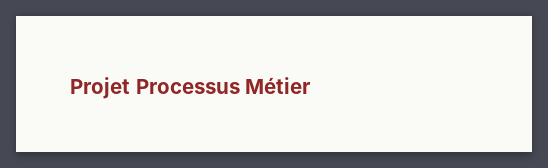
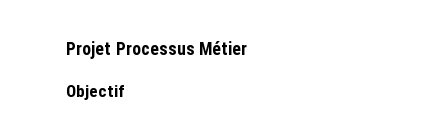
(311, 85) none -> [66,85,125,100] // Objectif

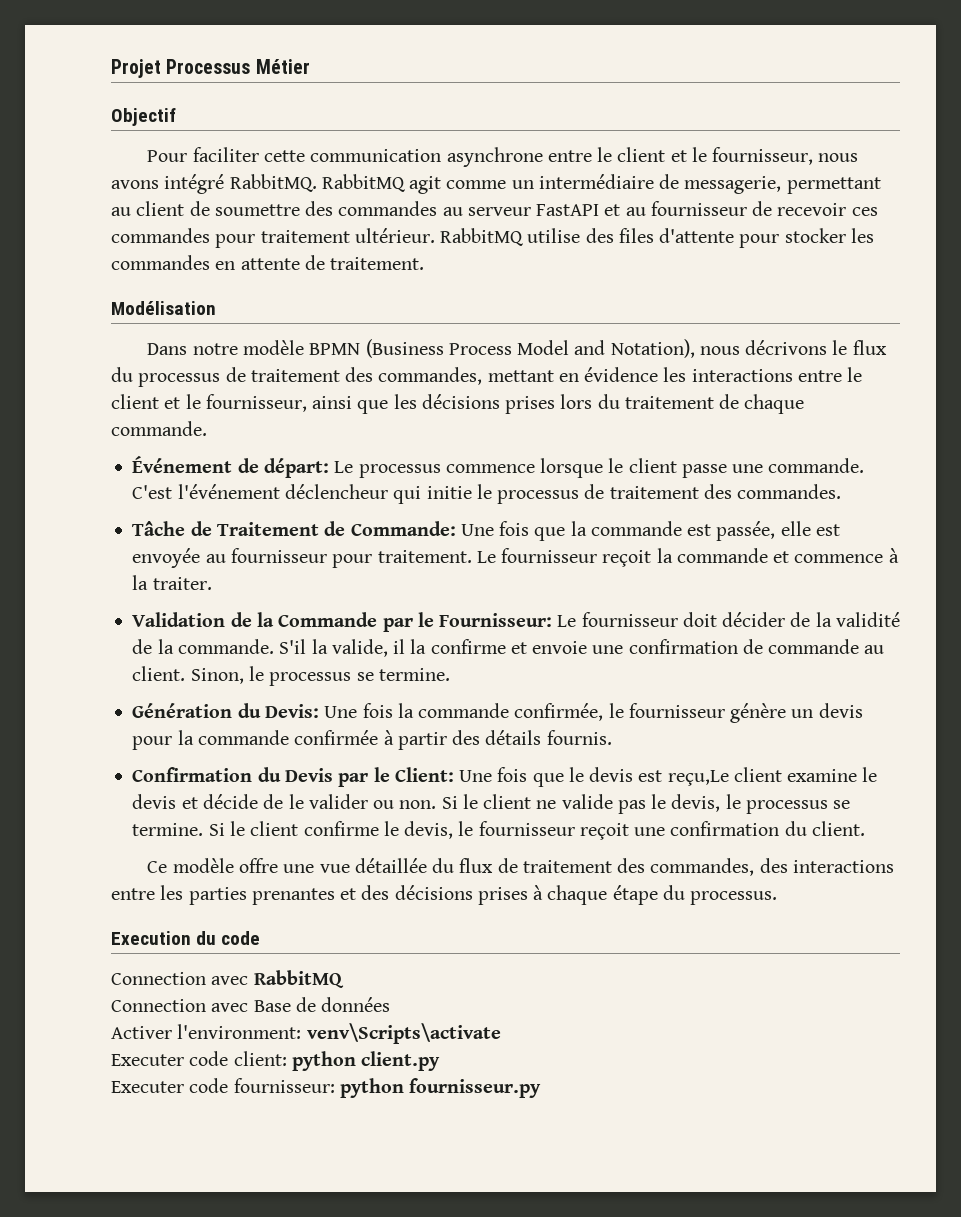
(125, 92) none -> [147,147,859,167] [111,174,881,194] [111,201,878,216] [111,228,874,248] [111,255,425,270] [111,301,216,315] [147,339,887,358] [111,367,863,387] [111,394,805,414] [111,421,207,436] [132,455,865,478] [132,484,842,504] [132,521,840,541] [132,548,899,568] [132,575,212,590] [132,612,900,632] [132,639,885,657] [132,666,450,686] [132,703,863,723] [132,730,612,750] [132,767,878,787] [132,794,851,814] [132,821,865,840] [147,858,894,876] [111,885,778,905] [111,931,261,945] [111,970,344,988] [111,997,391,1012] [111,1023,501,1044] [111,1051,441,1071] [111,1078,542,1098] // Pour faciliter cette communication asynchrone entre le client et le fournisseur, nous avons intégré RabbitMQ. RabbitMQ agit comme un intermédiaire de messagerie, permettant au client de soumettre des commandes au serveur FastAPI et au fournisseur de recevoir ces commandes pour traitement ultérieur. RabbitMQ utilise des files d'attente pour stocker les commandes en attente de traitement. // Modélisation // Dans notre modèle BPMN (Business Process Model and Notation), nous décrivons le flux du processus de traitement des commandes, mettant en évidence les interactions entre le client et le fournisseur, ainsi que les décisions prises lors du traitement de chaque commande. // Événement de départ: Le processus commence lorsque le client passe une commande. C'est l'événement déclencheur qui initie le processus de traitement des commandes. // Tâche de Traitement de Commande: Une fois que la commande est passée, elle est envoyée au fournisseur pour traitement. Le fournisseur reçoit la commande et commence à la traiter. // Validation de la Commande par le Fournisseur: Le fournisseur doit décider de la validité de la commande. S'il la valide, il la confirme et envoie une confirmation de commande au client. Sinon, le processus se termine. // Génération du Devis: Une fois la commande confirmée, le fournisseur génère un devis pour la commande confirmée à partir des détails fournis. // Confirmation du Devis par le Client: Une fois que le devis est reçu,Le client examine le devis et décide de le valider ou non. Si le client ne valide pas le devis, le processus se termine. Si le client confirme le devis, le fournisseur reçoit une confirmation du client. // Ce modèle offre une vue détaillée du flux de traitement des commandes, des interactions entre les parties prenantes et des décisions prises à chaque étape du processus. // Execution du code // Connection avec RabbitMQ // Connection avec Base de données // Activer l'environment: venv\Scripts\activate // Executer code client: python client.py // Executer code fournisseur: python fournisseur.py

